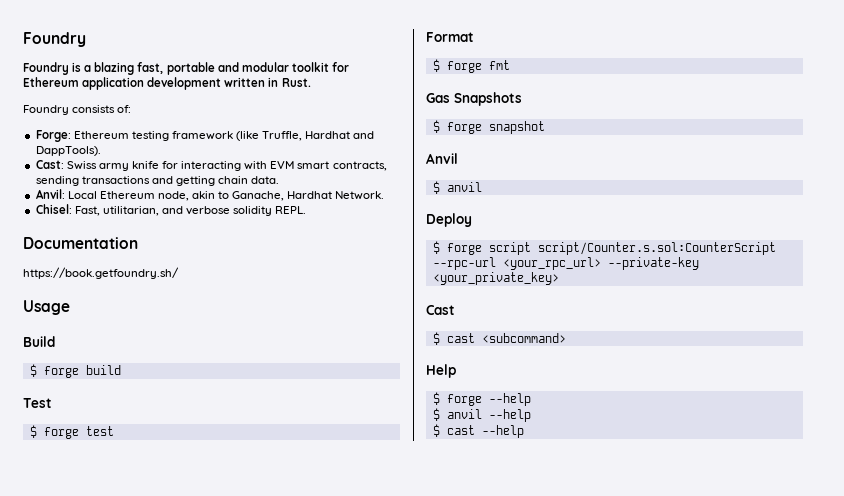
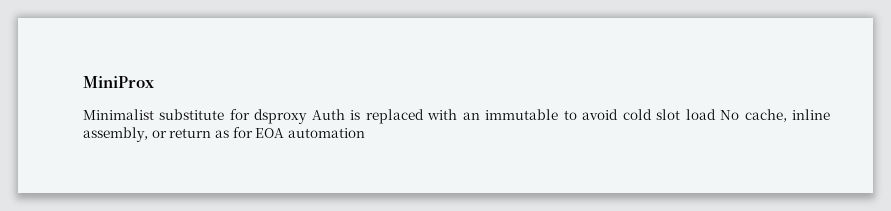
[23,32,86,47] [23,62,349,75] [23,77,311,90] [23,105,132,115] [35,130,375,142] [35,146,101,156] [35,160,387,171] [35,176,280,186] [35,189,385,201] [35,204,307,216] [23,237,138,249] [23,267,179,279] [23,300,70,315] [23,336,55,347] [29,364,121,378] [23,398,52,408] [29,425,114,439] [426,32,474,42] [432,59,510,73] [426,92,522,106] [432,120,545,134] [426,153,458,164] [432,181,482,194] [426,213,472,227] [432,241,776,255] [432,257,699,270] [432,272,559,285] [426,305,455,315] [432,332,566,345] [426,364,456,378] [432,392,531,406] [432,408,531,422] [432,424,524,438] Foundry // Foundry is a blazing fast, portable and modular toolkit for Ethereum application development written in Rust. // Foundry consists of: // Forge: Ethereum testing framework (like Truffle, Hardhat and DappTools). // Cast: Swiss army knife for interacting with EVM smart contracts, sending transactions and getting chain data. // Anvil: Local Ethereum node, akin to Ganache, Hardhat Network. // Chisel: Fast, utilitarian, and verbose solidity REPL. // Documentation // https://book.getfoundry.sh/ // Usage // Build // $ forge build // Test // $ forge test // Format // $ forge fmt // Gas Snapshots // $ forge snapshot // Anvil // $ anvil // Deploy // $ forge script script/Counter.s.sol:CounterScript --rpc-url <your_rpc_url> --private-key <your_private_key> // Cast // $ cast <subcommand> // Help // $ forge --help // $ anvil --help // $ cast --help -> [83,76,154,88] [83,109,831,124] [83,127,365,142] MiniProx // Minimalist substitute for dsproxy Auth is replaced with an immutable to avoid cold slot load No cache, inline assembly, or return as for EOA automation

